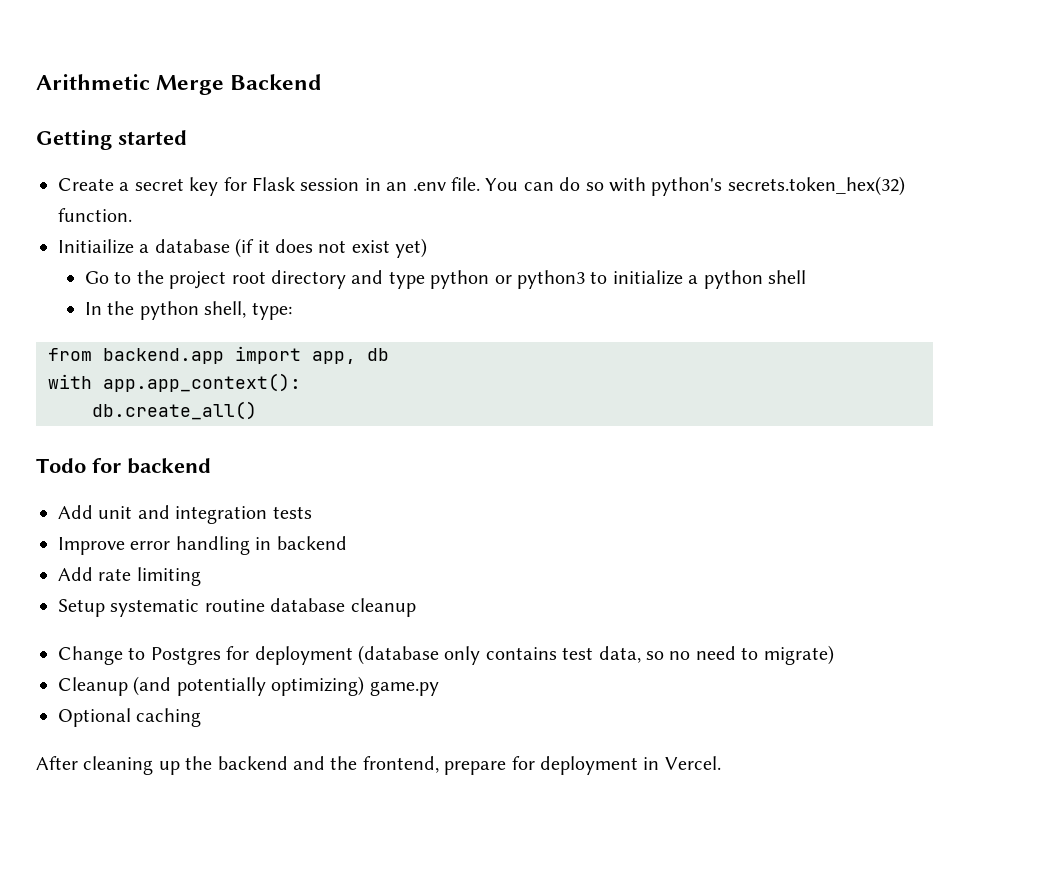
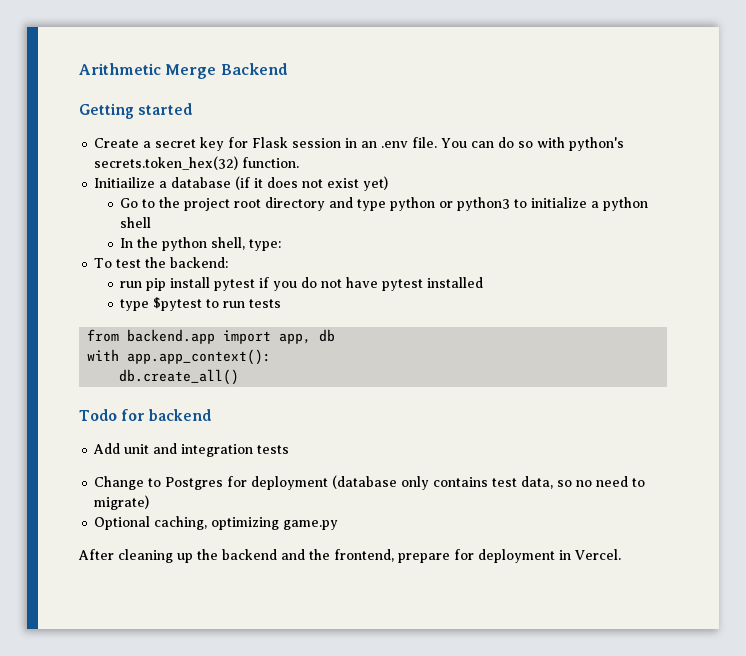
(292, 311) none -> [94,257,229,268] [120,277,484,291] [120,297,282,311] // To test the backend: // run pip install pytest if you do not have pytest installed // type $pytest to run tests
[58,536,347,555] [58,567,201,586] [58,598,416,617] // Improve error handling in backend // Add rate limiting // Setup systematic routine database cleanup -> (290, 449) none
[58,676,365,696] Cleanup (and potentially optimizing) -> [94,516,280,530] Optional caching, optimizing
[58,708,202,727] // Optional caching -> (339, 525) none

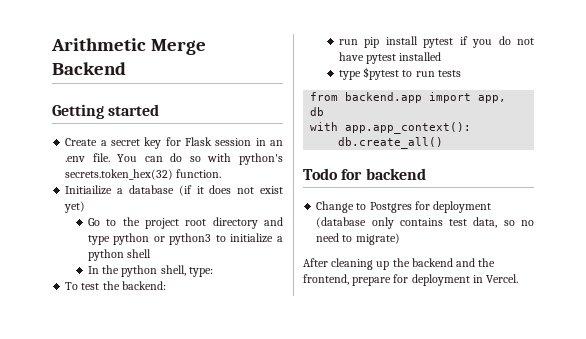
[93,443,290,457] // Add unit and integration tests -> (426, 174) none
[94,516,339,530] // Optional caching, optimizing game.py -> (400, 239) none

